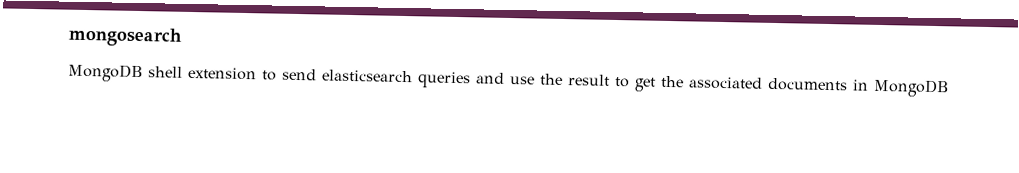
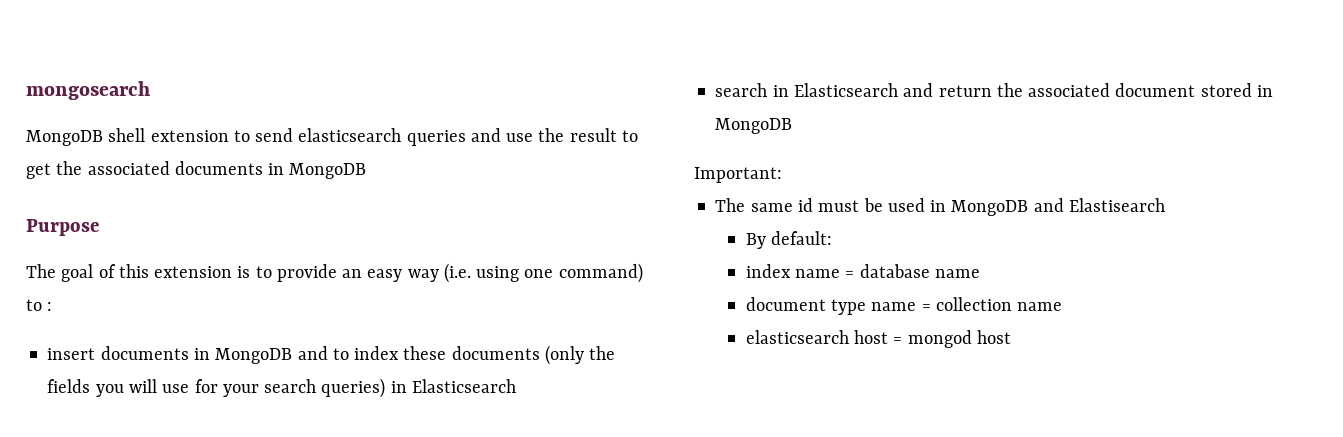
(949, 88) none -> [26,219,99,236] [26,263,643,283] [26,299,53,311] [47,345,616,365] [47,378,516,398] [715,83,1273,97] [715,118,793,134] [694,167,782,183] [715,198,1165,216] [745,231,833,249] [745,264,980,278] [745,297,1063,315] [745,330,1011,348] // Purpose // The goal of this extension is to provide an easy way (i.e. using one command) to : // insert documents in MongoDB and to index these documents (only the fields you will use for your search queries) in Elasticsearch // search in Elasticsearch and return the associated document stored in MongoDB // Important: // The same id must be used in MongoDB and Elastisearch // By default: // index name = database name // document type name = collection name // elasticsearch host = mongod host

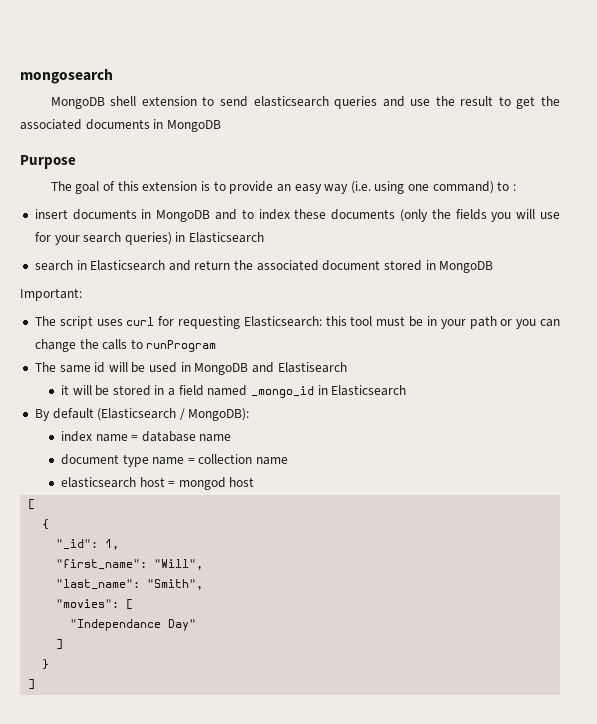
(782, 175) none -> [34,316,560,329] [34,339,217,352] // The script uses curl for requesting Elasticsearch: this tool must be in your path or you can change the calls to runProgram
[818,200,860,212] must -> [108,362,128,372] will
[745,231,833,249] By default: -> [60,385,407,398] [34,408,250,421] it will be stored in a field named _mongo_id in Elasticsearch // By default (Elasticsearch / MongoDB):
(1011, 337) none -> [28,499,36,510] [42,519,50,530] [56,539,120,550] [56,559,204,570] [56,579,204,590] [56,599,134,610] [70,619,197,631] [56,639,64,650] [42,659,50,670] [28,679,36,690] // [ // { // "_id": 1, // "first_name": "Will", // "last_name": "Smith", // "movies": [ // "Independance Day" // ] // } // ]

